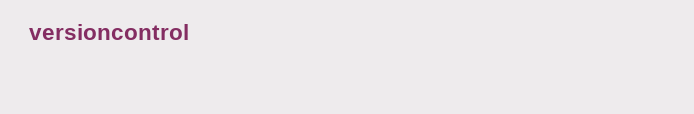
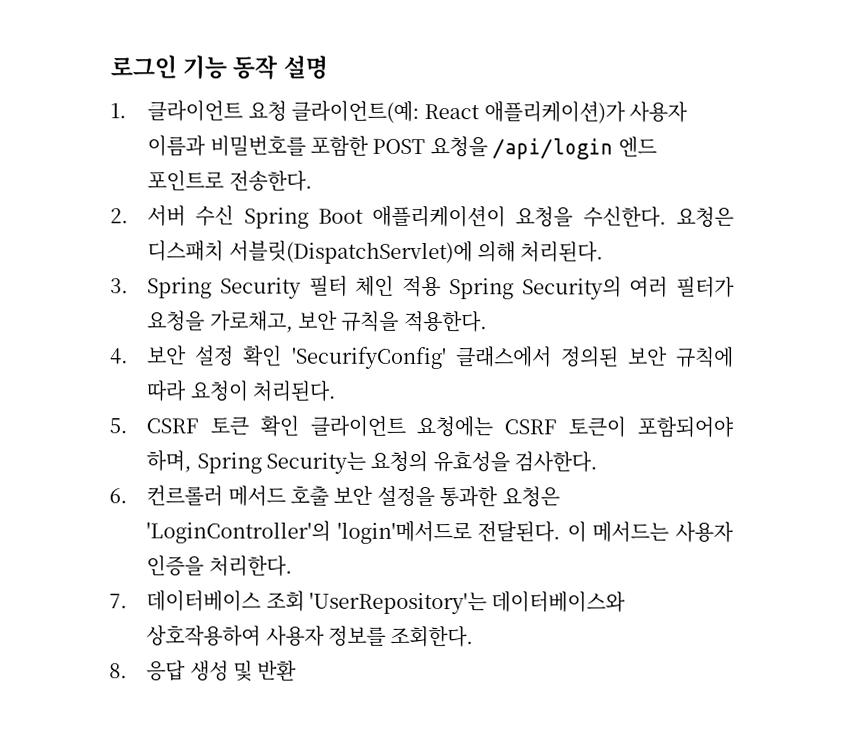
[29,24,189,40] versioncontrol -> [110,55,328,80] [110,100,689,124] [147,135,657,160] [147,170,313,192] [110,205,735,229] [147,240,605,265] [110,275,735,300] [147,310,488,333] [110,345,735,370] [146,380,336,402] [109,415,734,438] [146,450,599,474] [109,485,560,508] [146,520,734,545] [146,555,293,577] [109,590,627,615] [146,625,475,648] [109,660,298,682] 로그인 기능 동작 설명 // 1. 클라이언트 요청 클라이언트(예: React 애플리케이션)가 사용자 이름과 비밀번호를 포함한 POST 요청을 /api/login 엔드 포인트로 전송한다. // 2. 서버 수신 Spring Boot 애플리케이션이 요청을 수신한다. 요청은 디스패치 서블릿(DispatchServlet)에 의해 처리된다. // 3. Spring Security 필터 체인 적용 Spring Security의 여러 필터가 요청을 가로채고, 보안 규칙을 적용한다. // 4. 보안 설정 확인 'SecurifyConfig' 클래스에서 정의된 보안 규칙에 따라 요청이 처리된다. // 5. CSRF 토큰 확인 클라이언트 요청에는 CSRF 토큰이 포함되어야 하며, Spring Security는 요청의 유효성을 검사한다. // 6. 컨르롤러 메서드 호출 보안 설정을 통과한 요청은 'LoginController'의 'login'메서드로 전달된다. 이 메서드는 사용자 인증을 처리한다. // 7. 데이터베이스 조회 'UserRepository'는 데이터베이스와 상호작용하여 사용자 정보를 조회한다. // 8. 응답 생성 및 반환

